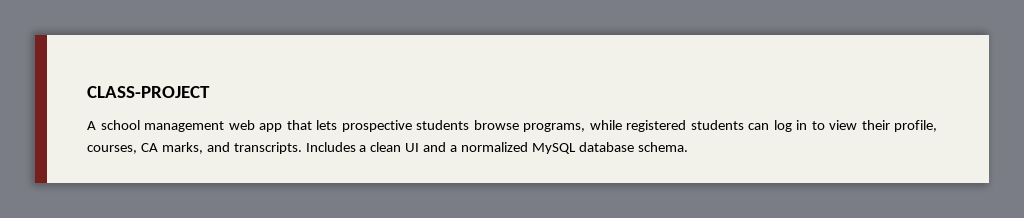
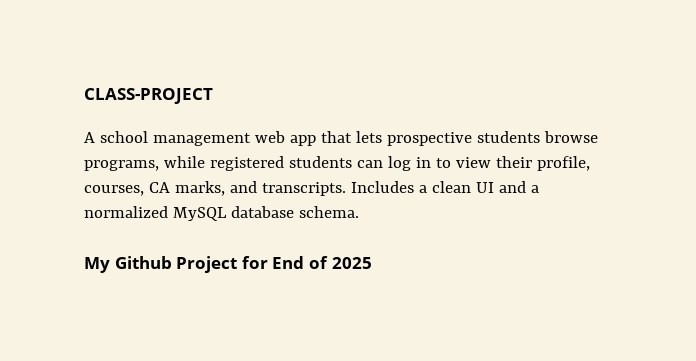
(688, 147) none -> [84,256,372,273] // My Github Project for End of 2025

